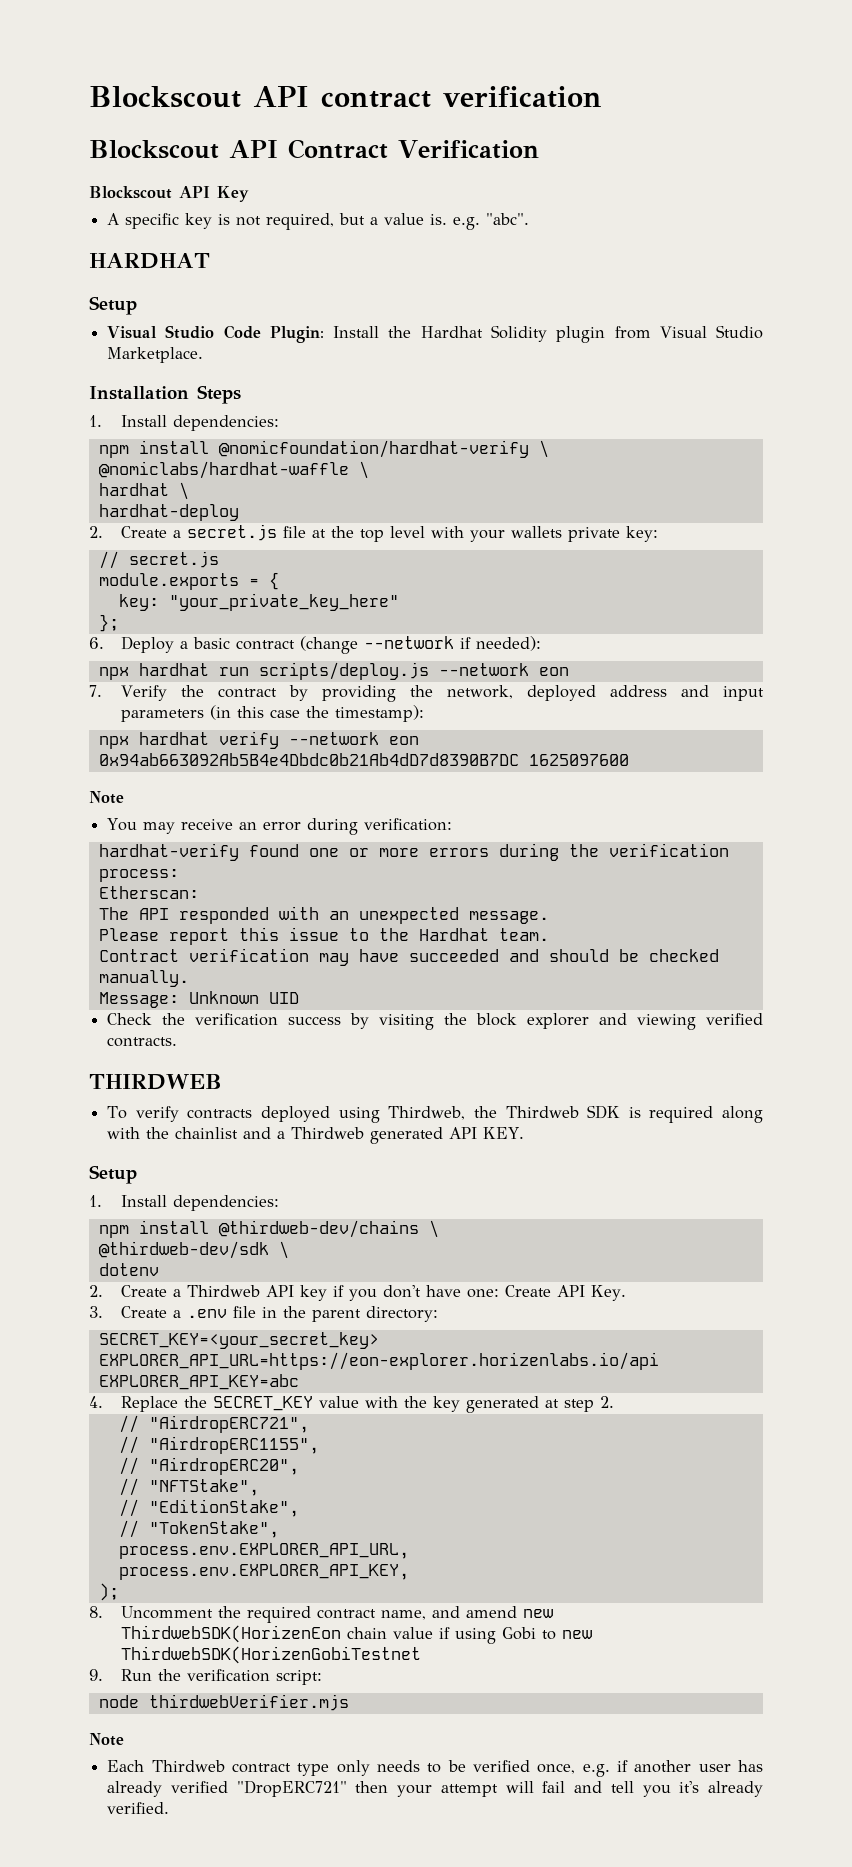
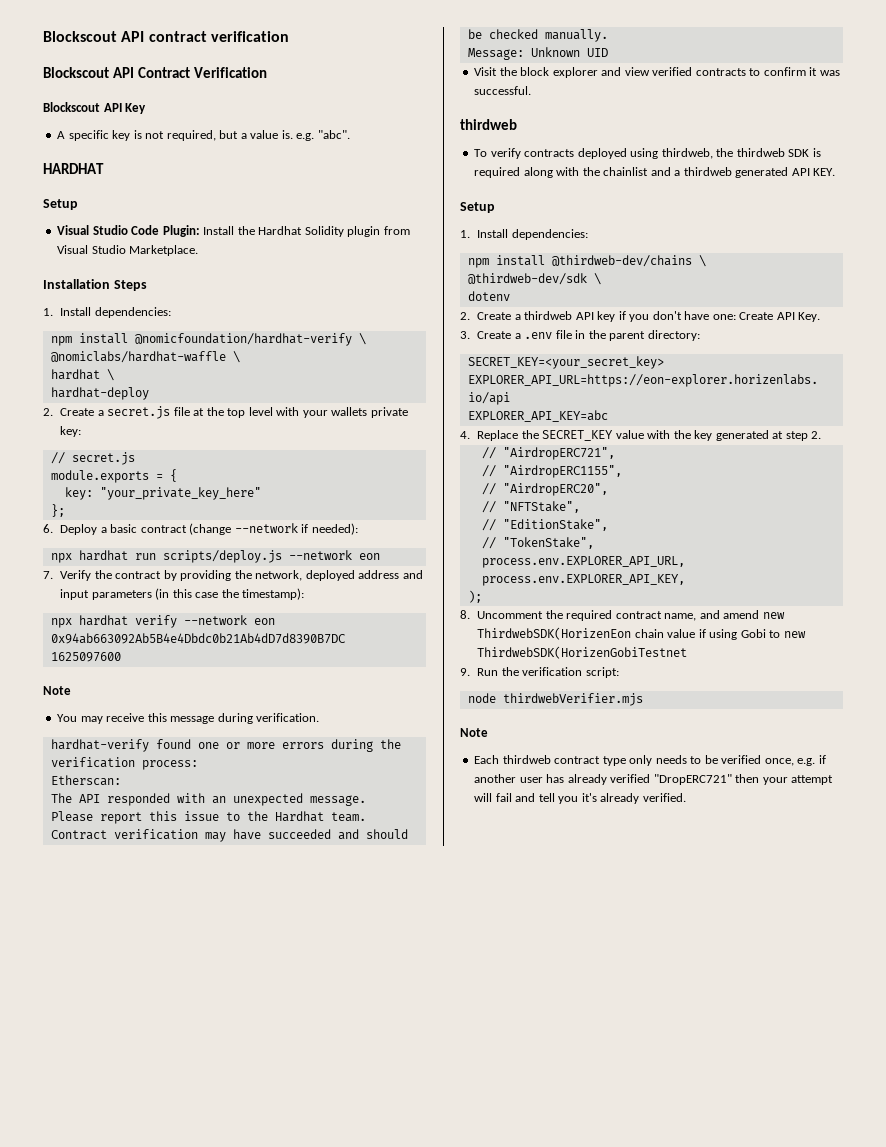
[239,818,453,835] an error during verification: -> [147,713,320,724] this message during verification.
[107,1013,764,1030] [107,1037,178,1047] [89,1074,222,1090] Check the verification success by visiting the block explorer and viewing verified contracts. // THIRDWEB -> [474,67,840,78] [474,86,532,95] [460,119,517,130] Visit the block explorer and view verified contracts to confirm it was successful. // thirdweb
[388,1106,579,1120] Thirdweb, the Thirdweb -> [661,148,785,159] thirdweb, the thirdweb
[291,1127,365,1139] Thirdweb -> [683,167,732,176] thirdweb
[186,1285,260,1297] Thirdweb -> [524,311,573,320] thirdweb
[151,1760,225,1772] Thirdweb -> [502,755,551,764] thirdweb

